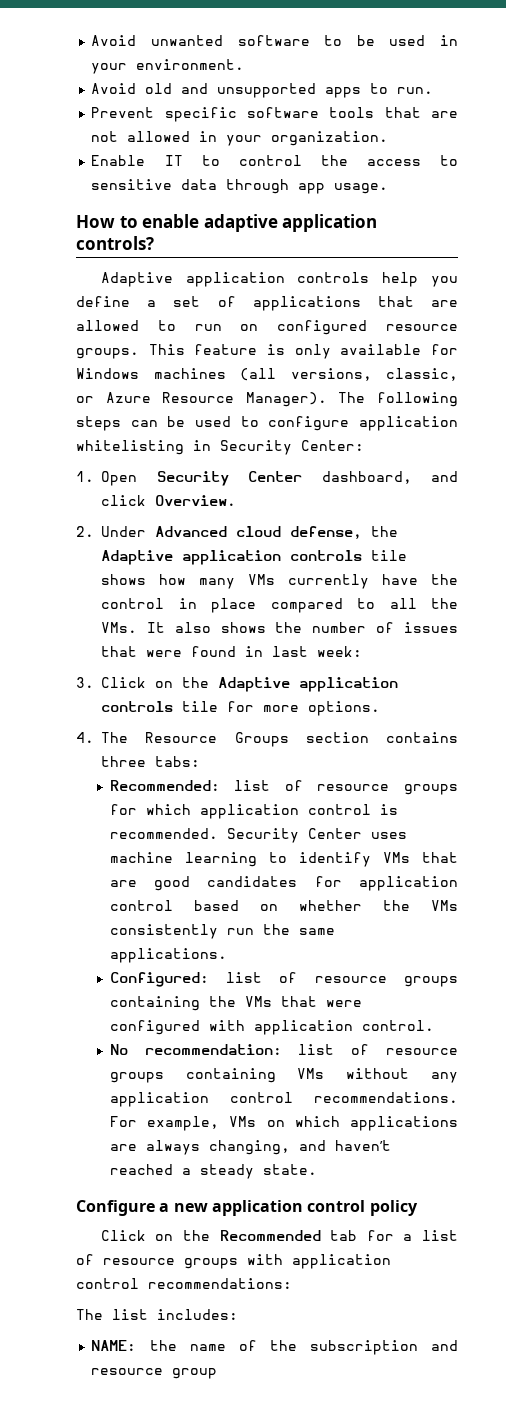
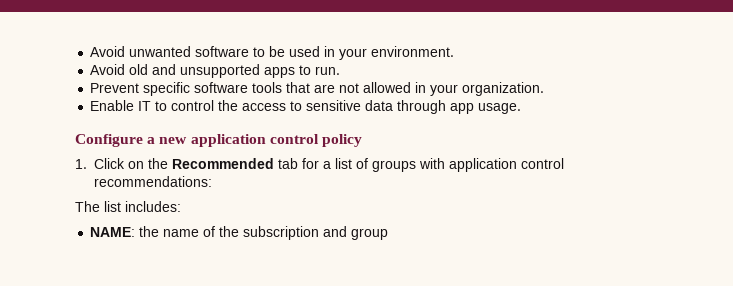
[76,214,378,232] [76,236,154,250] [100,272,459,287] [76,296,458,311] [76,320,459,335] [76,344,458,359] [76,368,458,381] [76,392,458,407] [76,416,458,431] [76,440,364,455] [76,471,458,486] [101,495,236,506] [76,526,398,539] [101,550,407,565] [101,574,458,589] [101,598,458,613] [101,622,458,633] [101,646,362,657] [76,677,398,692] [101,701,380,716] [76,732,458,747] [101,756,200,767] [109,780,458,795] [109,804,398,819] [109,828,407,843] [109,852,458,867] [109,876,458,891] [109,900,458,911] [109,924,335,939] [109,948,227,963] [109,972,458,987] [109,996,362,1011] [109,1020,434,1035] [109,1044,458,1055] [109,1068,458,1083] [109,1092,458,1107] [109,1116,458,1131] [109,1140,391,1155] [109,1164,317,1179] // How to enable adaptive application controls? // Adaptive application controls help you define a set of applications that are allowed to run on configured resource groups. This feature is only available for Windows machines (all versions, classic, or Azure Resource Manager). The following steps can be used to configure application whitelisting in Security Center: // 1. Open Security Center dashboard, and click Overview. // 2. Under Advanced cloud defense, the Adaptive application controls tile shows how many VMs currently have the control in place compared to all the VMs. It also shows the number of issues that were found in last week: // 3. Click on the Adaptive application controls tile for more options. // 4. The Resource Groups section contains three tabs: // Recommended: list of resource groups for which application control is recommended. Security Center uses machine learning to identify VMs that are good candidates for application control based on whether the VMs consistently run the same applications. // Configured: list of resource groups containing the VMs that were configured with application control. // No recommendation: list of resource groups containing VMs without any application control recommendations. For example, VMs on which applications are always changing, and haven’t reached a steady state. -> (522, 108) none
(418, 1208) none -> [75,159,87,169] 1.
[103,1258,175,1265] resource -> (368, 163) none
[91,1368,164,1375] resource -> (348, 231) none

